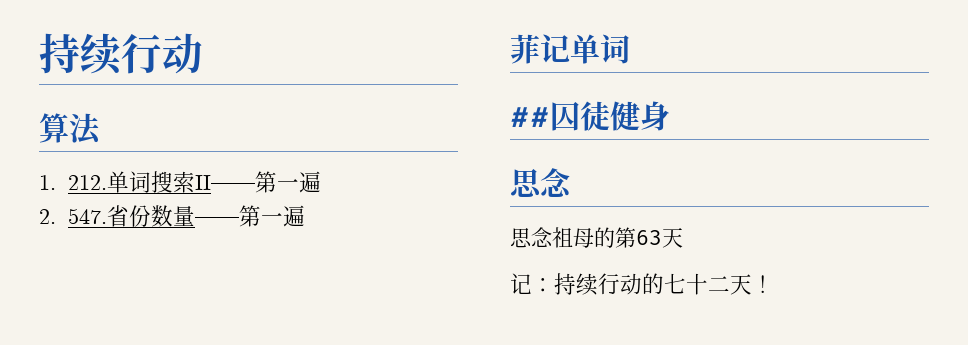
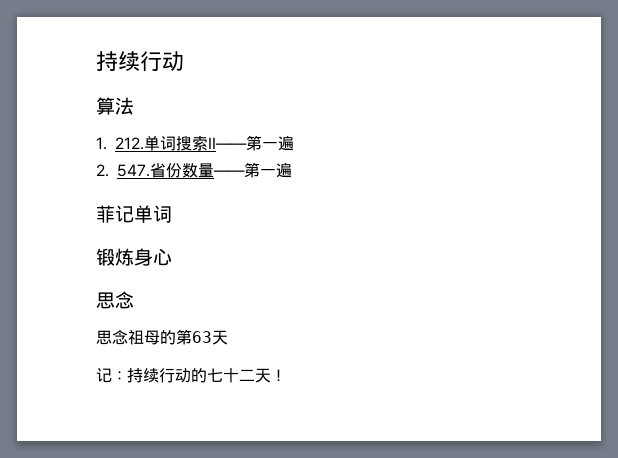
[510,101,640,131] ##囚徒健 -> [96,248,134,266] 锻炼
(670, 116) none -> [153,248,172,266] 心

